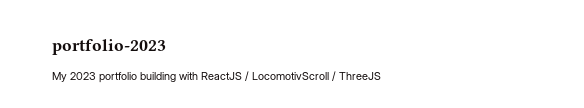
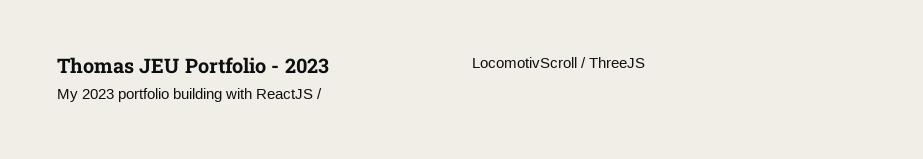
[52,39,166,55] portfolio-2023 -> [57,57,329,74] Thomas JEU Portfolio - 2023

